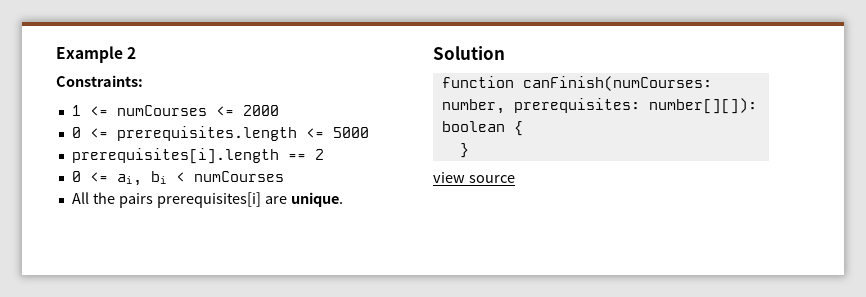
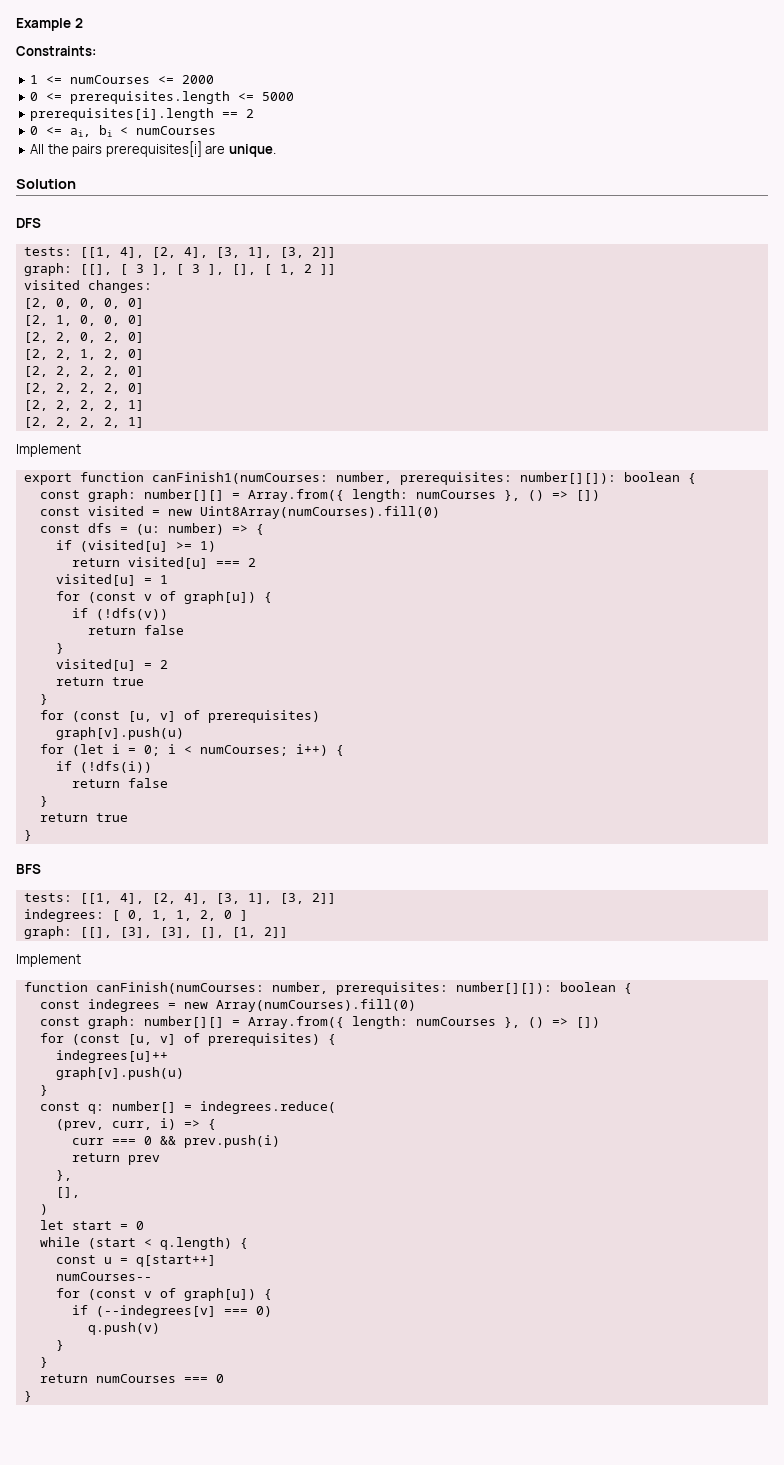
(505, 53) none -> [16,218,41,228] [23,247,336,258] [23,263,336,276] [23,280,152,293] [23,298,144,309] [23,315,144,326] [23,332,144,343] [23,349,144,360] [23,366,144,377] [23,383,144,394] [23,400,144,411] [23,417,144,428] [16,444,81,457] [23,472,696,485] [39,489,600,502] [39,506,440,519] [39,523,264,535] [55,540,216,552] [71,557,256,569] [55,574,168,586] [55,591,272,604] [71,608,168,620] [87,625,184,635] [55,643,64,654] [55,659,168,671] [55,677,144,686] [39,694,48,705] [39,710,320,723] [55,727,184,740] [39,744,344,756] [55,761,152,773] [71,778,168,788] [39,796,48,807] [39,813,128,822] [23,830,32,841] [16,864,41,874] [23,893,336,904] [23,909,248,922] [23,926,288,939] [16,954,81,967] // DFS // tests: [[1, 4], [2, 4], [3, 1], [3, 2]] // graph: [[], [ 3 ], [ 3 ], [], [ 1, 2 ]] // visited changes: // [2, 0, 0, 0, 0] // [2, 1, 0, 0, 0] // [2, 2, 0, 2, 0] // [2, 2, 1, 2, 0] // [2, 2, 2, 2, 0] // [2, 2, 2, 2, 0] // [2, 2, 2, 2, 1] // [2, 2, 2, 2, 1] // Implement // export function canFinish1(numCourses: number, prerequisites: number[][]): boolean { // const graph: number[][] = Array.from({ length: numCourses }, () => []) // const visited = new Uint8Array(numCourses).fill(0) // const dfs = (u: number) => { // if (visited[u] >= 1) // return visited[u] === 2 // visited[u] = 1 // for (const v of graph[u]) { // if (!dfs(v)) // return false // } // visited[u] = 2 // return true // } // for (const [u, v] of prerequisites) // graph[v].push(u) // for (let i = 0; i < numCourses; i++) { // if (!dfs(i)) // return false // } // return true // } // BFS // tests: [[1, 4], [2, 4], [3, 1], [3, 2]] // indegrees: [ 0, 1, 1, 2, 0 ] // graph: [[], [3], [3], [], [1, 2]] // Implement
[459,143,469,158] [433,172,515,183] } // view source -> [39,999,416,1012] [39,1016,600,1029] [39,1033,336,1046] [55,1050,168,1063] [55,1067,184,1080] [39,1085,48,1096] [39,1101,336,1114] [55,1118,216,1131] [71,1135,280,1148] [71,1153,160,1165] [55,1170,72,1181] [55,1187,80,1198] [39,1204,48,1215] [39,1220,144,1230] [39,1237,248,1250] [55,1255,216,1267] [55,1272,152,1281] [55,1288,272,1301] [71,1305,272,1318] [87,1322,160,1335] [55,1340,64,1351] [39,1357,48,1368] [39,1374,224,1383] [23,1391,32,1402] const indegrees = new Array(numCourses).fill(0) // const graph: number[][] = Array.from({ length: numCourses }, () => []) // for (const [u, v] of prerequisites) { // indegrees[u]++ // graph[v].push(u) // } // const q: number[] = indegrees.reduce( // (prev, curr, i) => { // curr === 0 && prev.push(i) // return prev // }, // [], // ) // let start = 0 // while (start < q.length) { // const u = q[start++] // numCourses-- // for (const v of graph[u]) { // if (--indegrees[v] === 0) // q.push(v) // } // } // return numCourses === 0 // }

